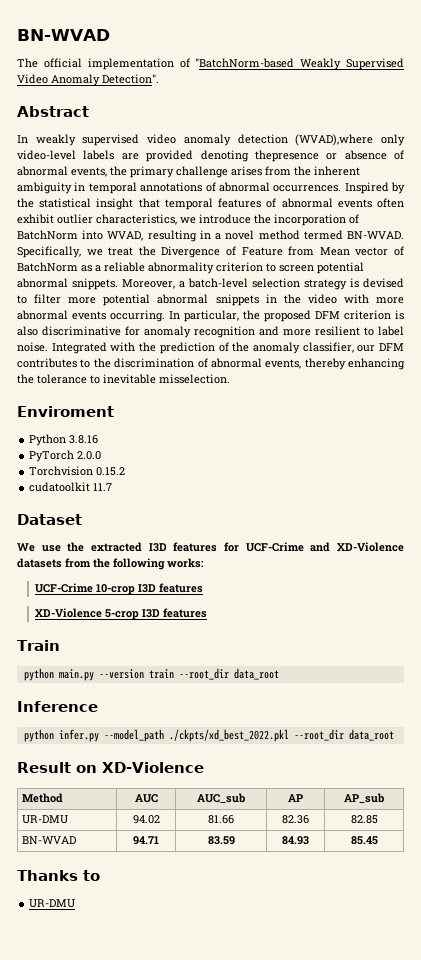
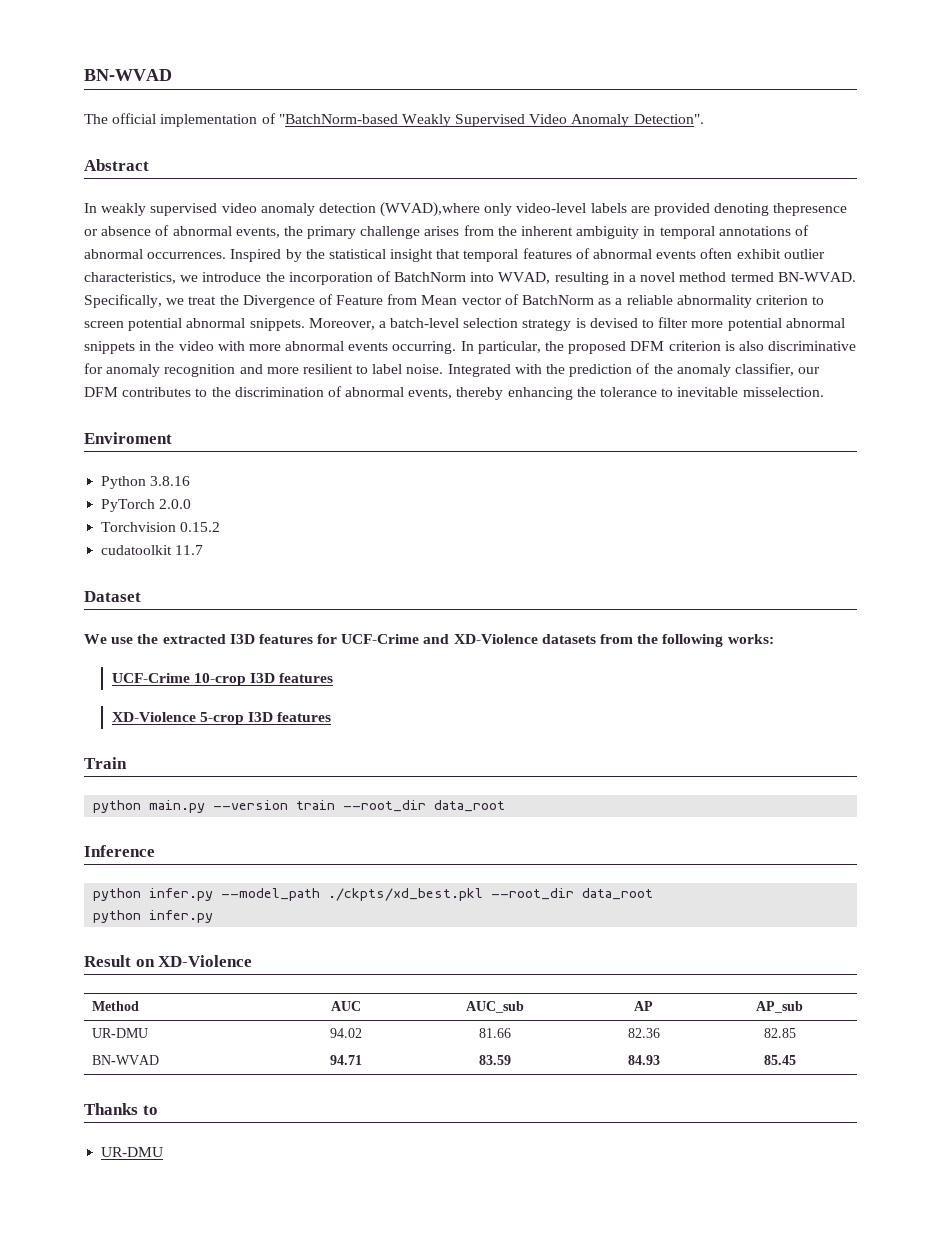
[168,729,394,742] ./ckpts/xd_best_2022.pkl --root_dir data_root -> [328,888,654,901] [93,910,214,923] ./ckpts/xd_best.pkl --root_dir data_root // python infer.py

